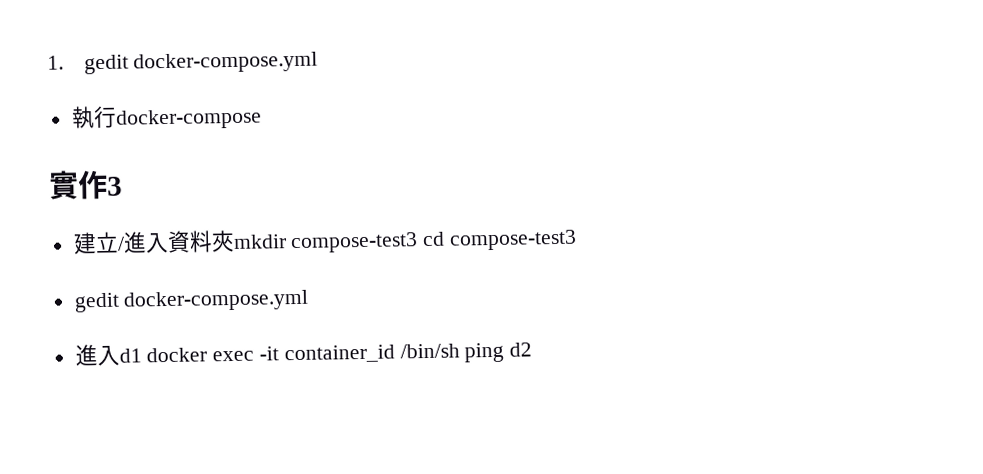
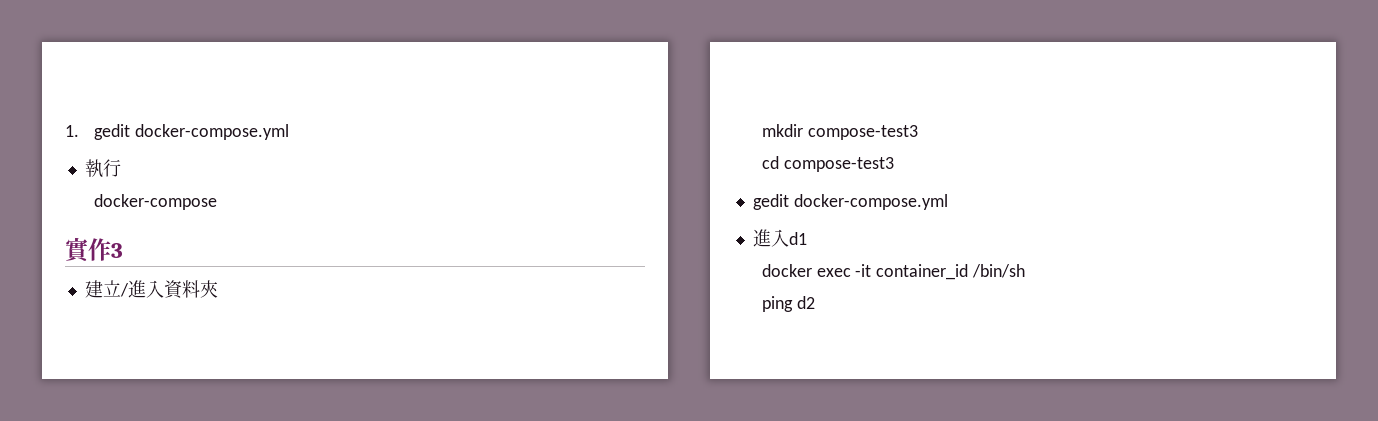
(117, 117) none -> (121, 168) //
(235, 241) none -> (218, 289) //
(419, 243) none -> (918, 132) //
(142, 355) none -> (807, 238) //
(460, 351) none -> (1026, 271) //

